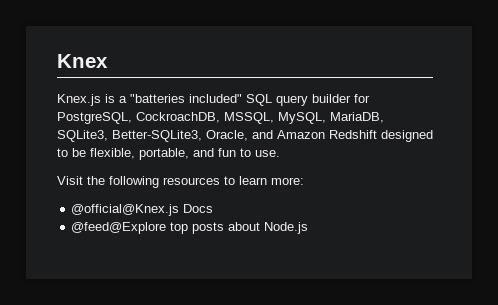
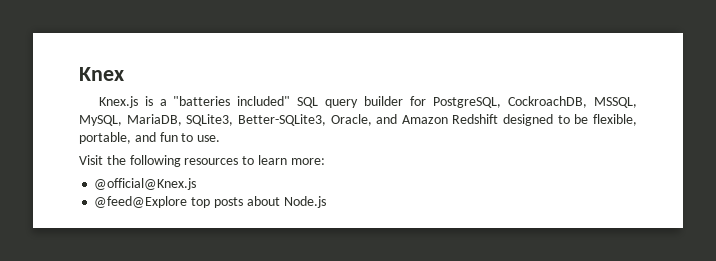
[183,204,214,213] Docs -> (197, 184) none

